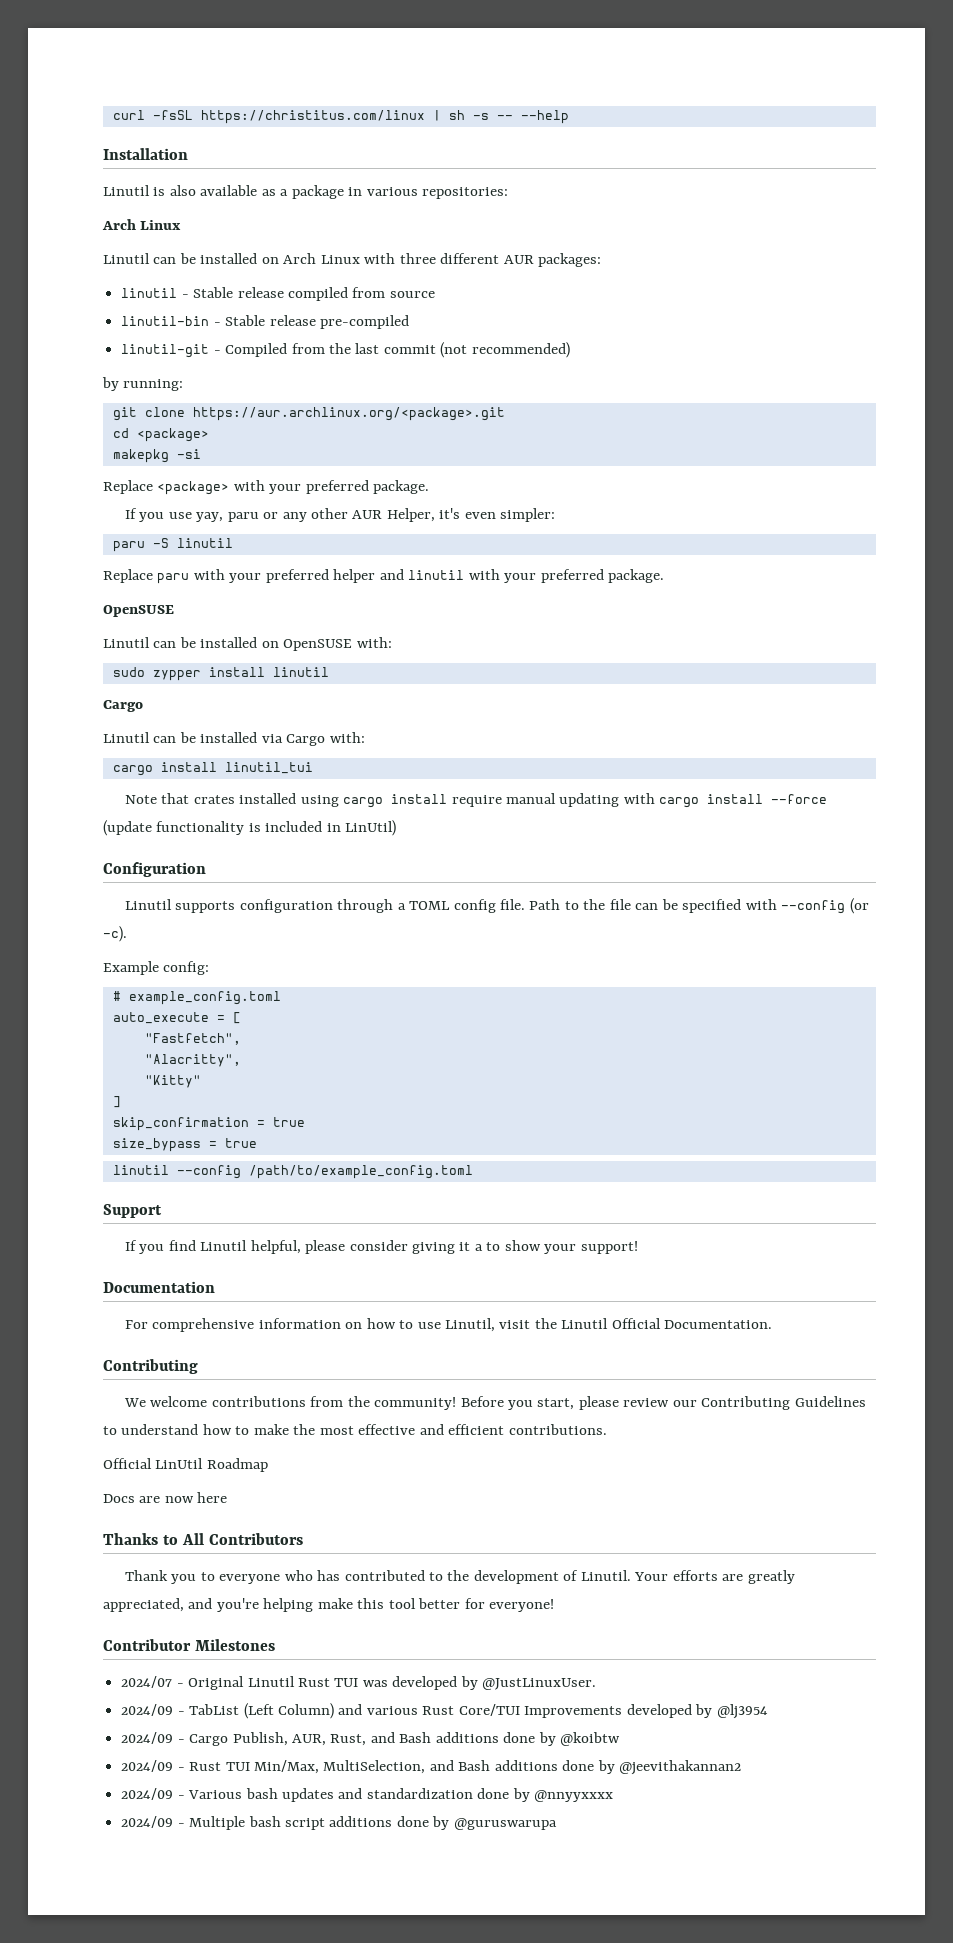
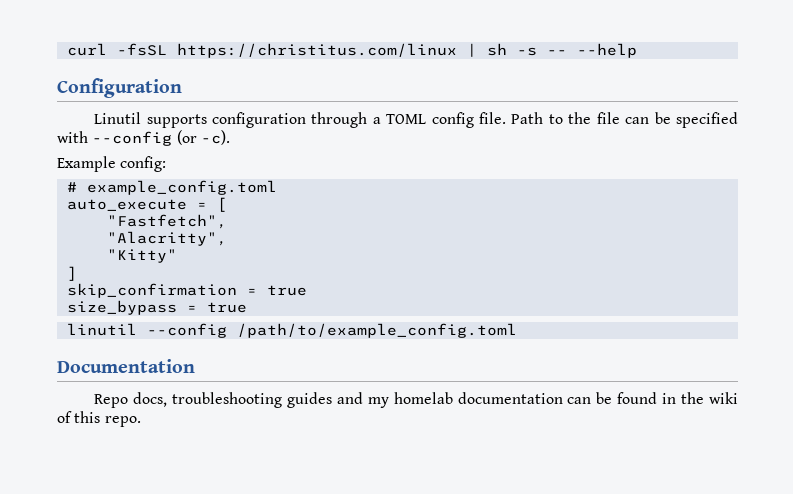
[103,148,188,160] [103,185,509,199] [102,219,182,230] [103,253,602,267] [121,287,435,301] [121,315,409,329] [121,342,570,358] [102,377,184,391] [112,407,505,421] [112,428,209,442] [112,449,201,463] [103,480,430,495] [124,508,556,522] [112,538,233,552] [103,569,665,584] [103,605,174,617] [103,637,392,651] [112,667,329,681] [103,700,143,712] [103,732,365,746] [112,762,313,776] [124,793,828,808] [103,820,397,836] // Installation // Linutil is also available as a package in various repositories: // Arch Linux // Linutil can be installed on Arch Linux with three different AUR packages: // linutil - Stable release compiled from source // linutil-bin - Stable release pre-compiled // linutil-git - Compiled from the last commit (not recommended) // by running: // git clone https://aur.archlinux.org/<package>.git // cd <package> // makepkg -si // Replace <package> with your preferred package. // If you use yay, paru or any other AUR Helper, it's even simpler: // paru -S linutil // Replace paru with your preferred helper and linutil with your preferred package. // OpenSUSE // Linutil can be installed on OpenSUSE with: // sudo zypper install linutil // Cargo // Linutil can be installed via Cargo with: // cargo install linutil_tui // Note that crates installed using cargo install require manual updating with cargo install --force (update functionality is included in LinUtil) -> (637, 50) none
[103,1204,162,1218] [124,1240,638,1254] [103,1281,215,1293] [124,1318,773,1332] [103,1359,198,1374] [123,1396,866,1410] [103,1424,607,1435] [103,1458,268,1472] [103,1492,228,1503] [103,1533,303,1545] [124,1570,795,1584] [103,1598,555,1612] [103,1639,275,1651] [121,1676,597,1690] [121,1703,768,1719] [121,1732,621,1746] [121,1760,742,1775] [121,1788,614,1802] [121,1816,557,1830] Support // If you find Linutil helpful, please consider giving it a to show your support! // Documentation // For comprehensive information on how to use Linutil, visit the Linutil Official Documentation. // Contributing // We welcome contributions from the community! Before you start, please review our Contributing Guidelines to understand how to make the most effective and efficient contributions. // Official LinUtil Roadmap // Docs are now here // Thanks to All Contributors // Thank you to everyone who has contributed to the development of Linutil. Your efforts are greatly appreciated, and you're helping make this tool better for everyone! // Contributor Milestones // 2024/07 - Original Linutil Rust TUI was developed by @JustLinuxUser. // 2024/09 - TabList (Left Column) and various Rust Core/TUI Improvements developed by @lj3954 // 2024/09 - Cargo Publish, AUR, Rust, and Bash additions done by @koibtw // 2024/09 - Rust TUI Min/Max, MultiSelection, and Bash additions done by @jeevithakannan2 // 2024/09 - Various bash updates and standardization done by @nnyyxxxx // 2024/09 - Multiple bash script additions done by @guruswarupa -> [57,359,195,373] [94,392,738,408] [57,411,141,427] Documentation // Repo docs, troubleshooting guides and my homelab documentation can be found in the wiki of this repo.

